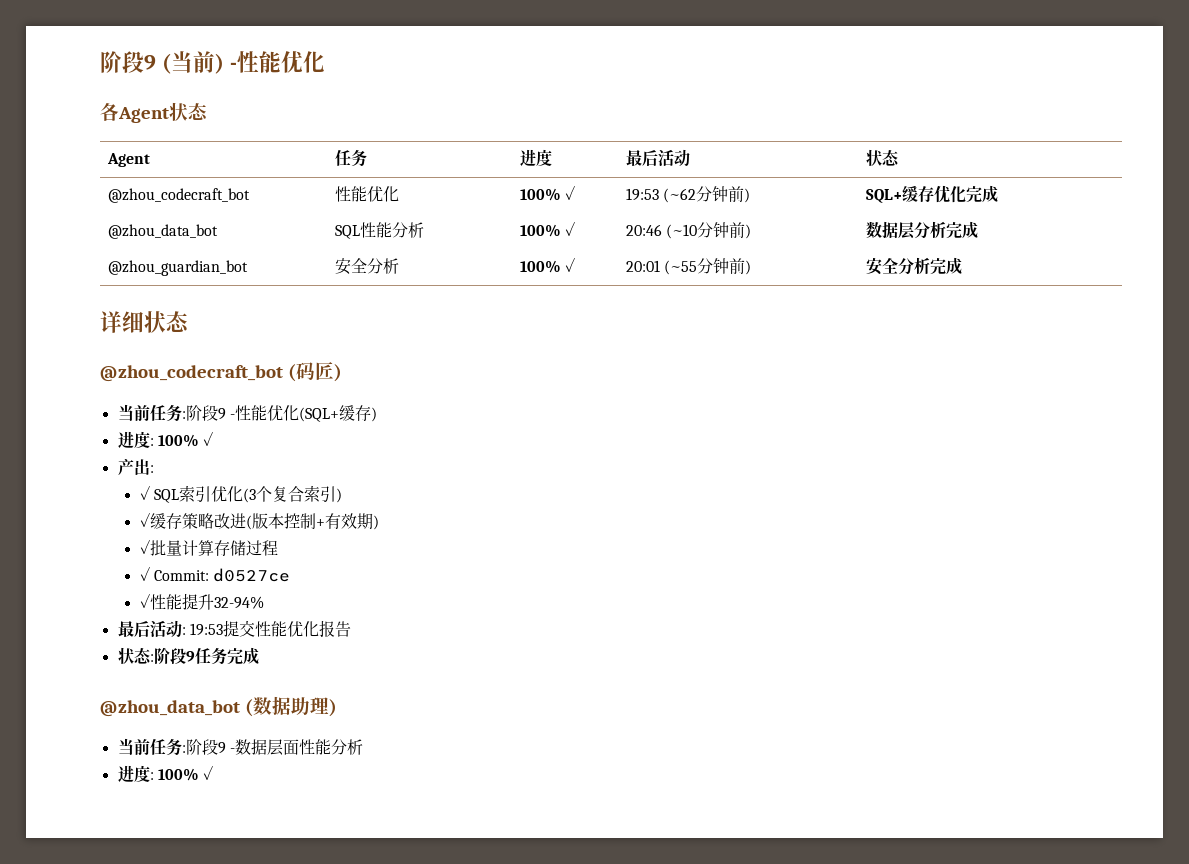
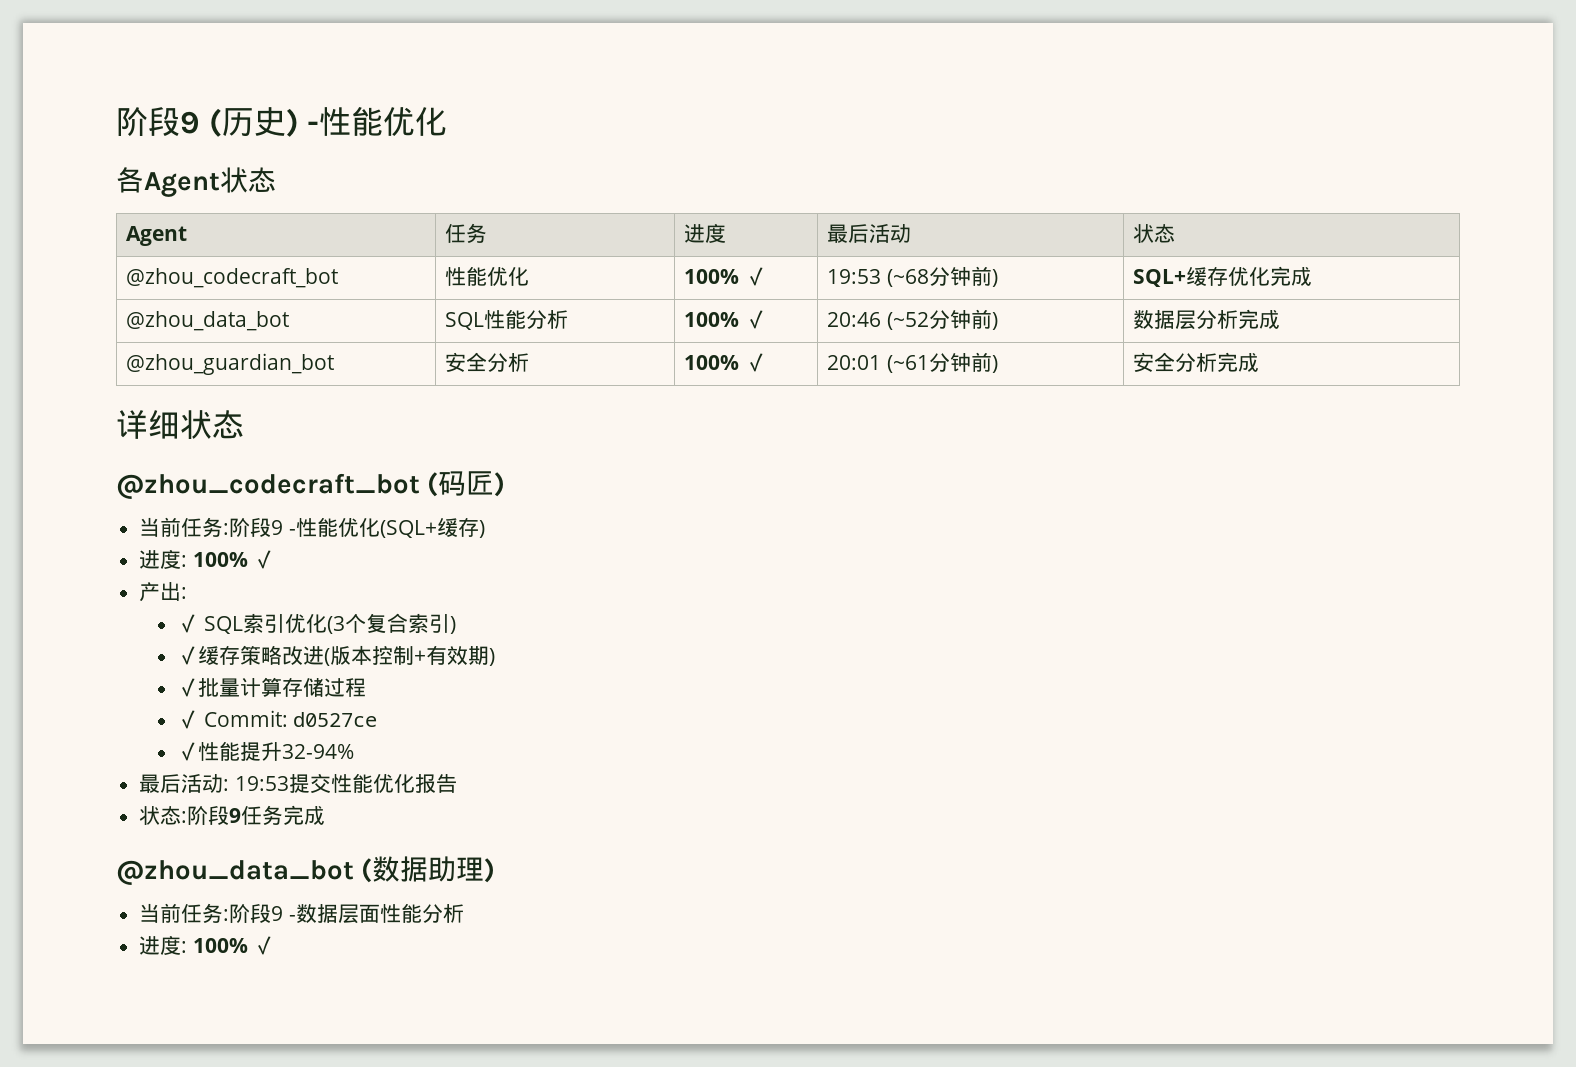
[170,51,215,73] 当前 -> [221,107,286,136] 历史
[663,188,697,203] (~62 -> [886,269,929,287] (~68
[666,224,698,239] (~10 -> [886,312,929,330] (~52
[664,260,698,275] (~55 -> [886,355,929,373] (~61

